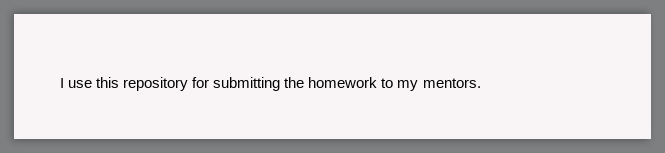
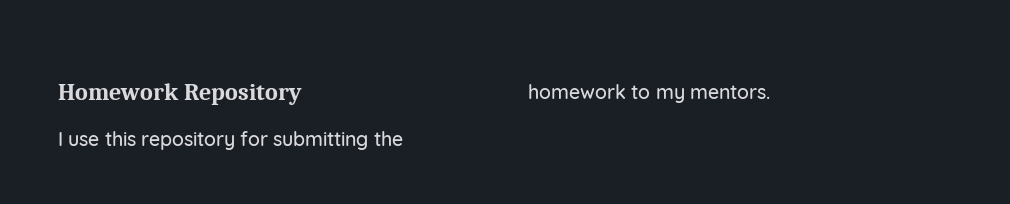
(60, 83) none -> [58,83,303,105] Homework Repository //

